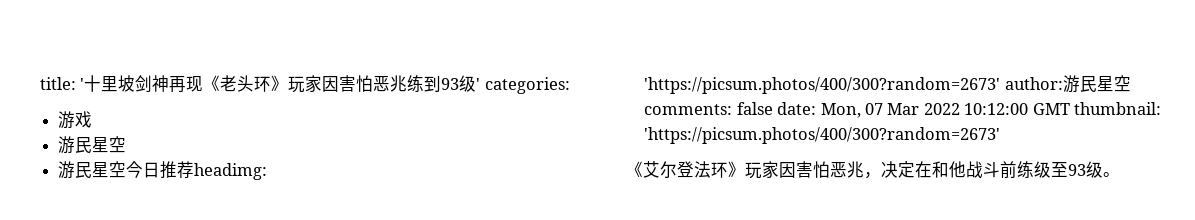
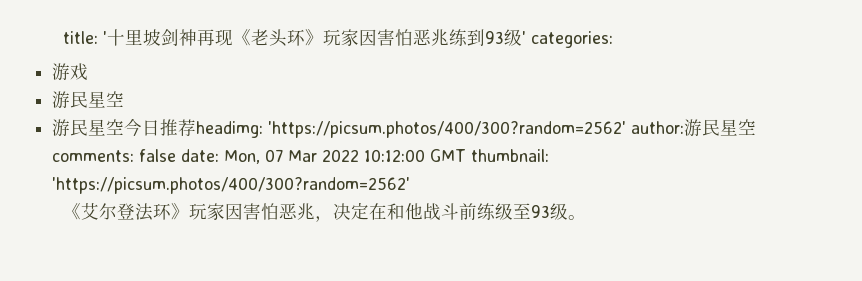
[644,77,1001,94] 'https://picsum.photos/400/300?random=2673' -> [268,121,627,138] 'https://picsum.photos/400/300?random=2562'
[644,127,1001,144] 'https://picsum.photos/400/300?random=2673' -> [52,177,411,194] 'https://picsum.photos/400/300?random=2562'

